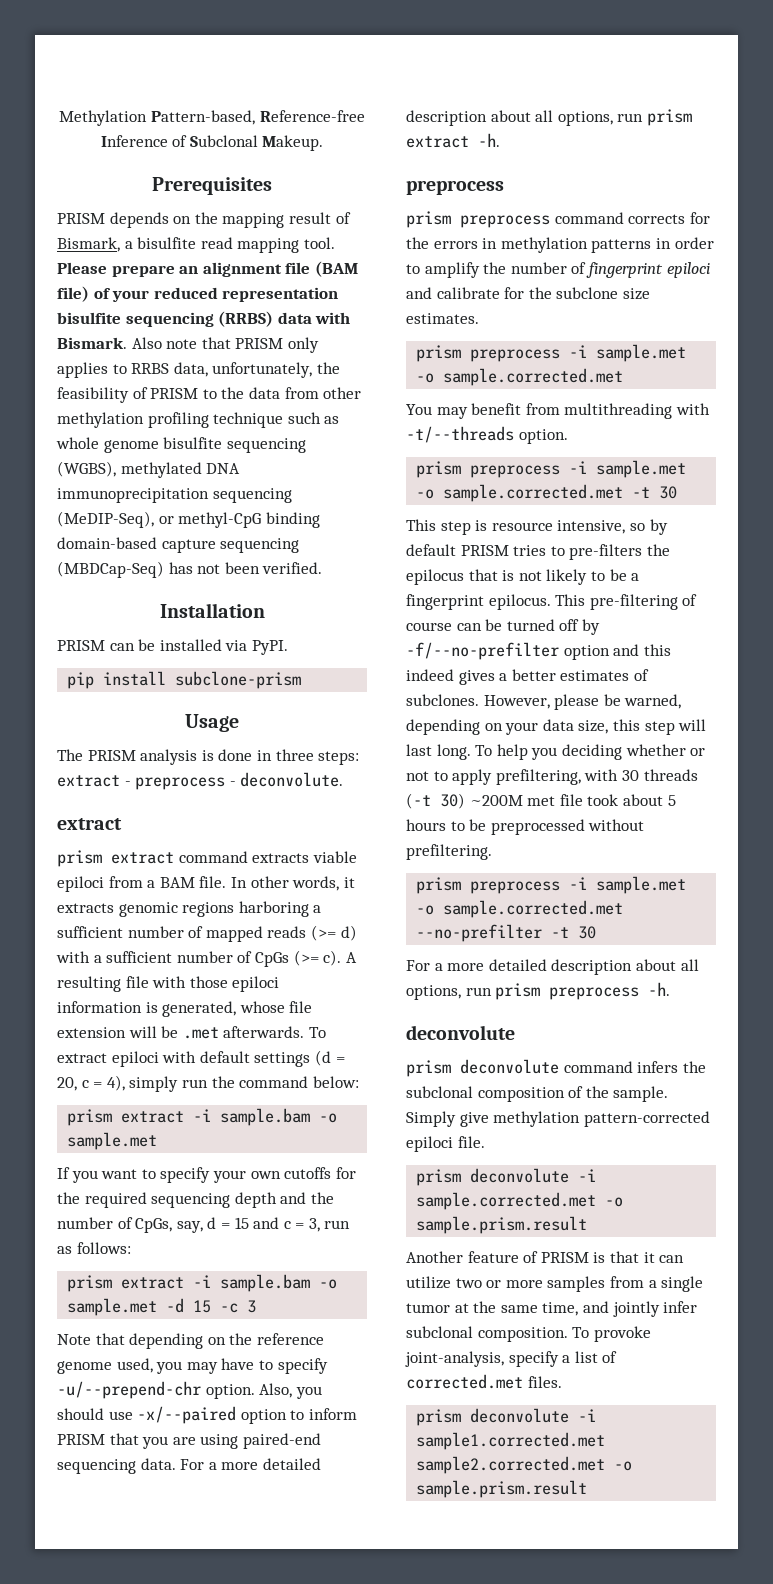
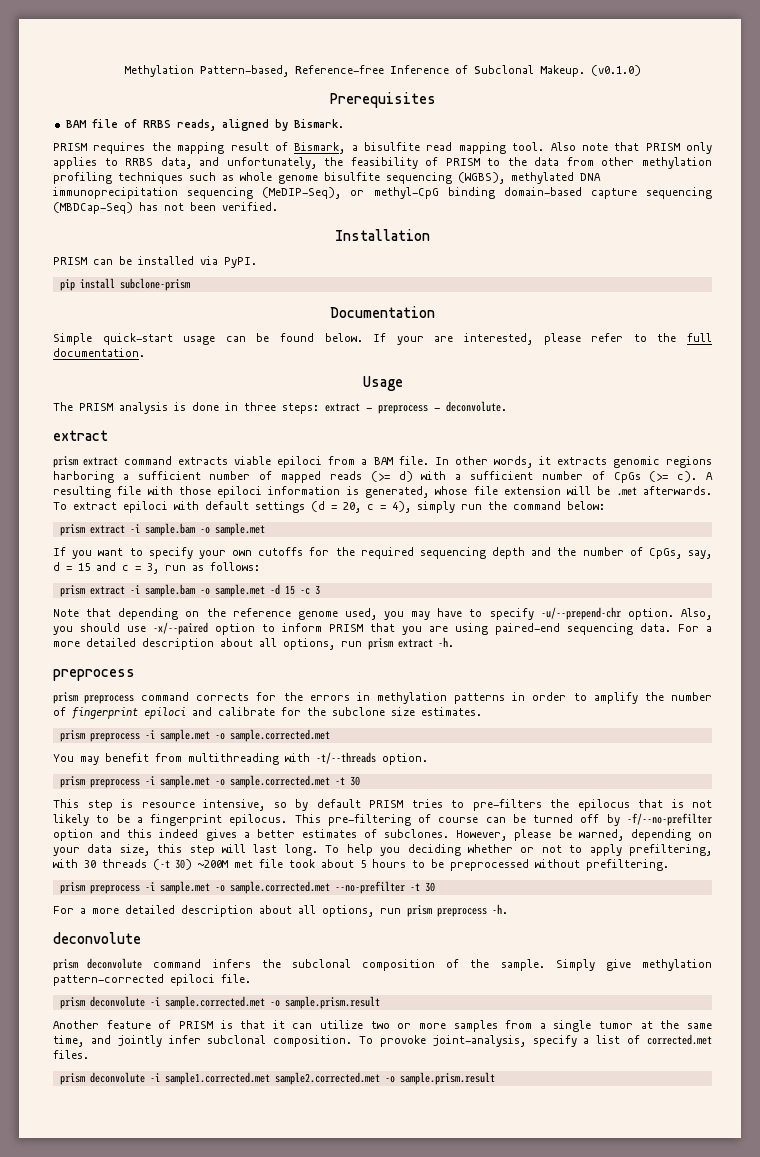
(324, 143) none -> [590,65,641,76] (v0.1.0)
[57,212,192,228] // PRISM depends on -> [65,119,344,131] [53,142,146,154] // BAM file of RRBS reads, aligned by Bismark. // PRISM requires
[57,261,358,277] [57,286,339,302] [57,311,351,327] [57,337,127,349] Please prepare an alignment file (BAM file) of your reduced representation bisulfite sequencing (RRBS) data with Bismark. -> (545, 146) none
(208, 369) none -> [199,157,220,166] and
[213,412,284,428] technique -> [118,172,183,184] techniques
(302, 680) none -> [330,306,435,318] [53,333,713,345] [53,348,145,357] // Documentation // Simple quick-start usage can be found below. If your are interested, please refer to the full documentation.

